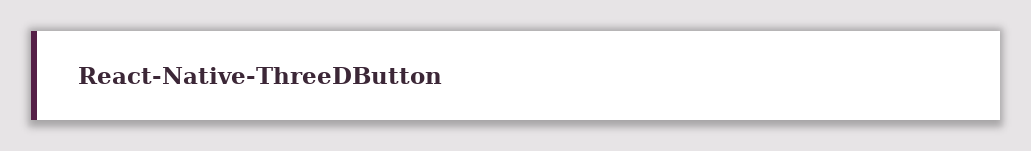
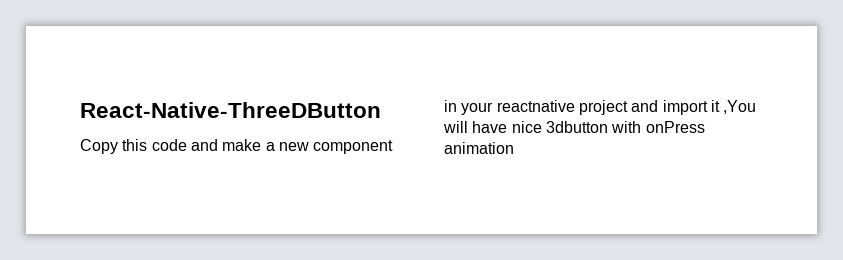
(442, 75) none -> [80,139,394,154] [444,100,757,115] [443,121,705,133] [444,142,514,154] // Copy this code and make a new component in your reactnative project and import it ,You will have nice 3dbutton with onPress animation

